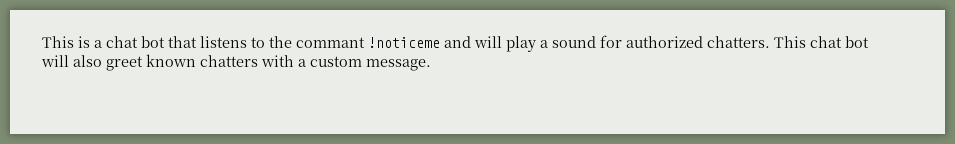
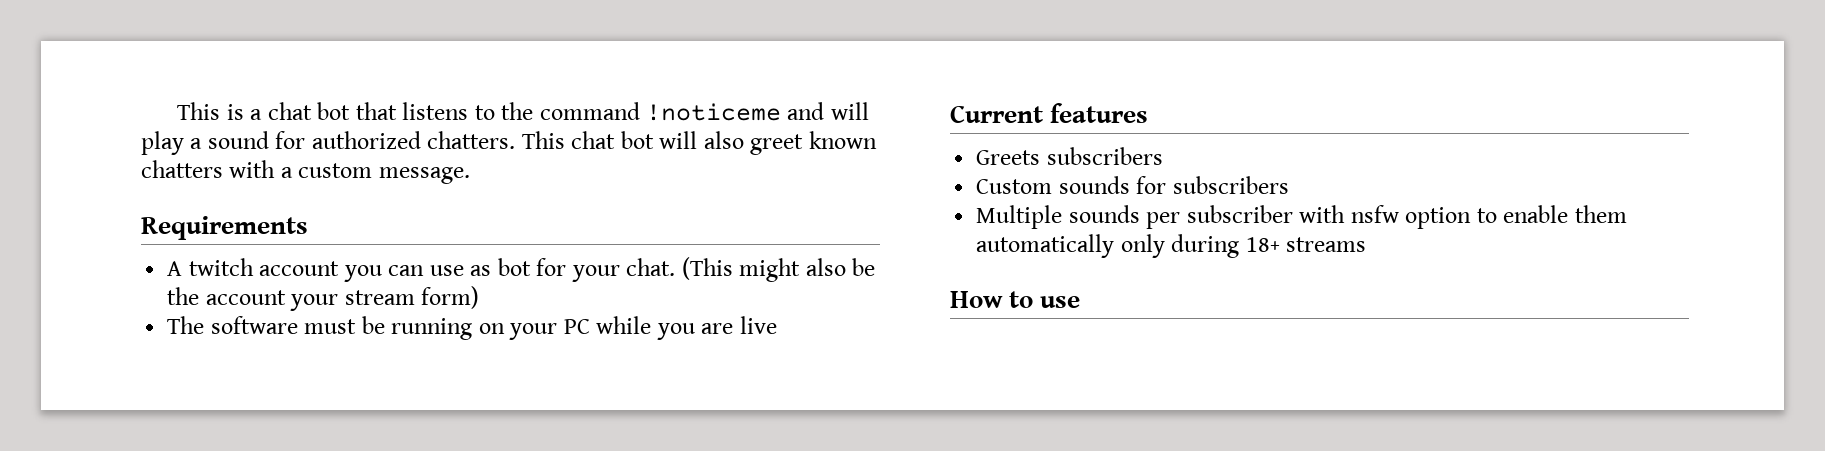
[296,37,365,48] commant -> [539,102,640,120] command
(431, 65) none -> [141,216,308,240] [167,257,876,282] [167,286,480,311] [167,316,777,340] [950,103,1149,123] [976,147,1163,165] [976,176,1289,194] [976,205,1627,229] [976,234,1367,258] [950,291,1081,308] // Requirements // A twitch account you can use as bot for your chat. (This might also be the account your stream form) // The software must be running on your PC while you are live // Current features // Greets subscribers // Custom sounds for subscribers // Multiple sounds per subscriber with nsfw option to enable them automatically only during 18+ streams // How to use

